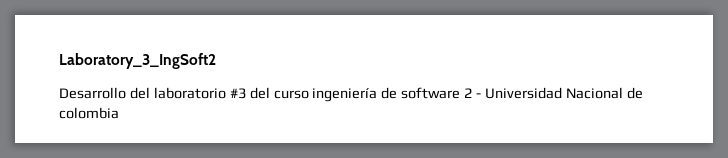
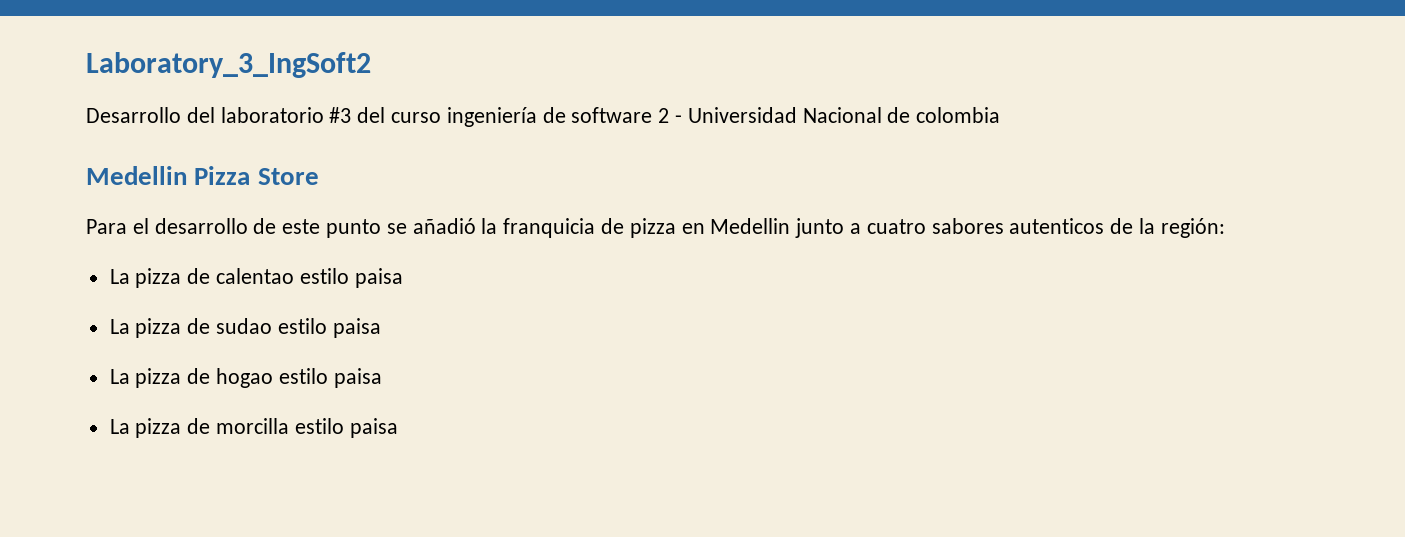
(119, 113) none -> [86,166,319,185] [86,218,1225,238] [109,268,403,288] [109,318,381,338] [109,368,382,388] [109,418,398,438] // Medellin Pizza Store // Para el desarrollo de este punto se añadió la franquicia de pizza en Medellin junto a cuatro sabores autenticos de la región: // La pizza de calentao estilo paisa // La pizza de sudao estilo paisa // La pizza de hogao estilo paisa // La pizza de morcilla estilo paisa

